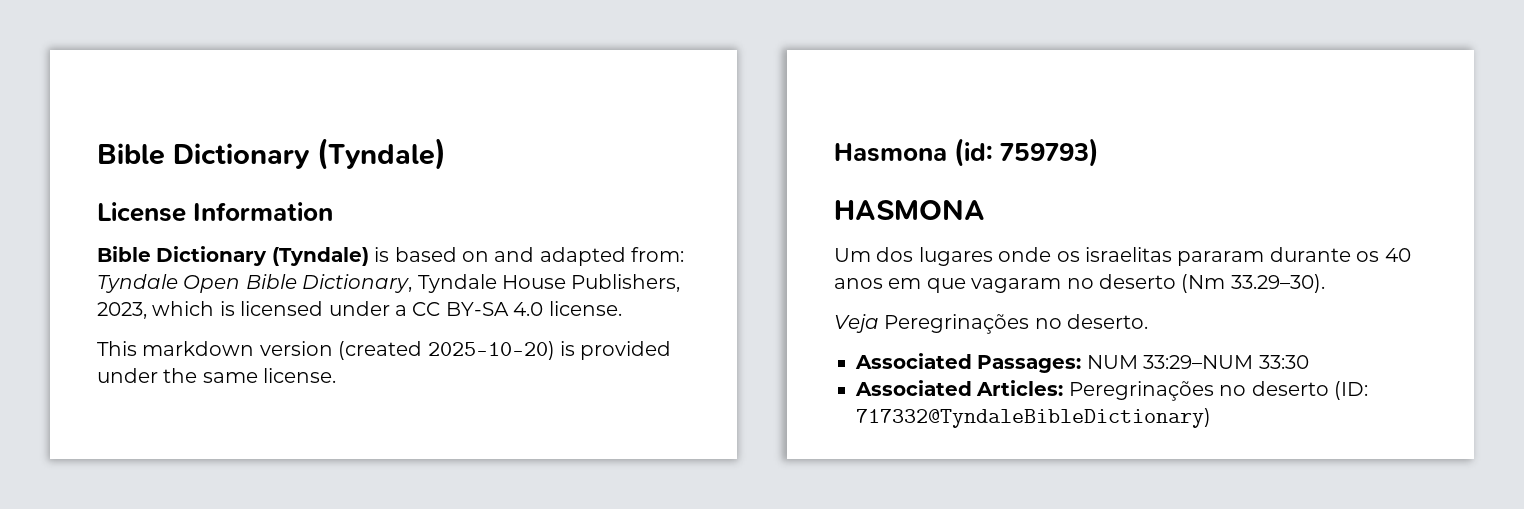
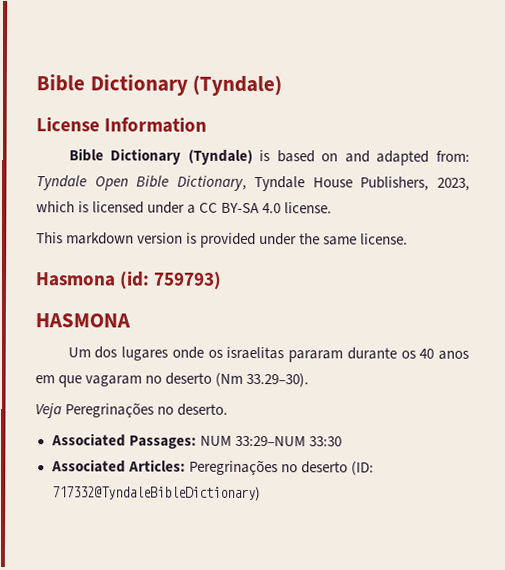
[338,341,555,360] (created 2025-10-20) -> (184, 238) none

